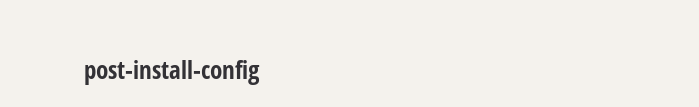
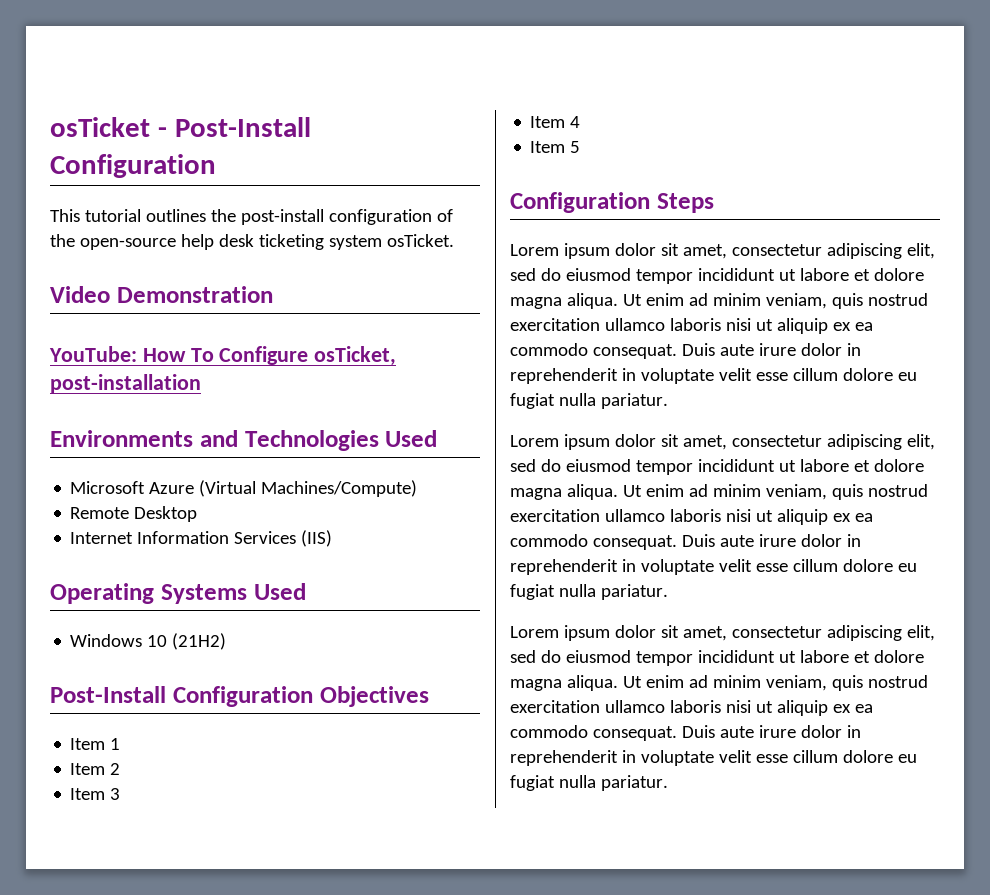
[84,60,260,85] post-install-config -> [50,117,311,137] [50,154,216,178] [50,209,453,225] [50,234,454,250] [50,286,273,303] [49,346,397,366] [50,374,201,393] [50,430,438,451] [70,480,418,497] [70,506,198,522] [70,530,333,547] [50,583,306,604] [70,633,227,650] [50,686,429,707] [70,738,121,750] [70,763,121,775] [70,788,121,800] [530,116,581,128] [530,141,581,153] [510,192,714,213] [510,243,935,259] [510,268,924,284] [510,293,928,309] [510,318,873,334] [510,343,861,359] [510,368,917,384] [510,393,668,409] [510,434,935,450] [510,459,924,475] [510,484,928,500] [510,509,873,525] [510,534,861,550] [510,559,917,575] [510,584,668,600] [510,625,935,641] [510,650,924,666] [510,675,928,691] [510,700,873,716] [510,725,861,741] [510,750,917,766] [510,775,668,791] osTicket - Post-Install Configuration // This tutorial outlines the post-install configuration of the open-source help desk ticketing system osTicket. // Video Demonstration // YouTube: How To Configure osTicket, post-installation // Environments and Technologies Used // Microsoft Azure (Virtual Machines/Compute) // Remote Desktop // Internet Information Services (IIS) // Operating Systems Used // Windows 10 (21H2) // Post-Install Configuration Objectives // Item 1 // Item 2 // Item 3 // Item 4 // Item 5 // Configuration Steps // Lorem ipsum dolor sit amet, consectetur adipiscing elit, sed do eiusmod tempor incididunt ut labore et dolore magna aliqua. Ut enim ad minim veniam, quis nostrud exercitation ullamco laboris nisi ut aliquip ex ea commodo consequat. Duis aute irure dolor in reprehenderit in voluptate velit esse cillum dolore eu fugiat nulla pariatur. // Lorem ipsum dolor sit amet, consectetur adipiscing elit, sed do eiusmod tempor incididunt ut labore et dolore magna aliqua. Ut enim ad minim veniam, quis nostrud exercitation ullamco laboris nisi ut aliquip ex ea commodo consequat. Duis aute irure dolor in reprehenderit in voluptate velit esse cillum dolore eu fugiat nulla pariatur. // Lorem ipsum dolor sit amet, consectetur adipiscing elit, sed do eiusmod tempor incididunt ut labore et dolore magna aliqua. Ut enim ad minim veniam, quis nostrud exercitation ullamco laboris nisi ut aliquip ex ea commodo consequat. Duis aute irure dolor in reprehenderit in voluptate velit esse cillum dolore eu fugiat nulla pariatur.

